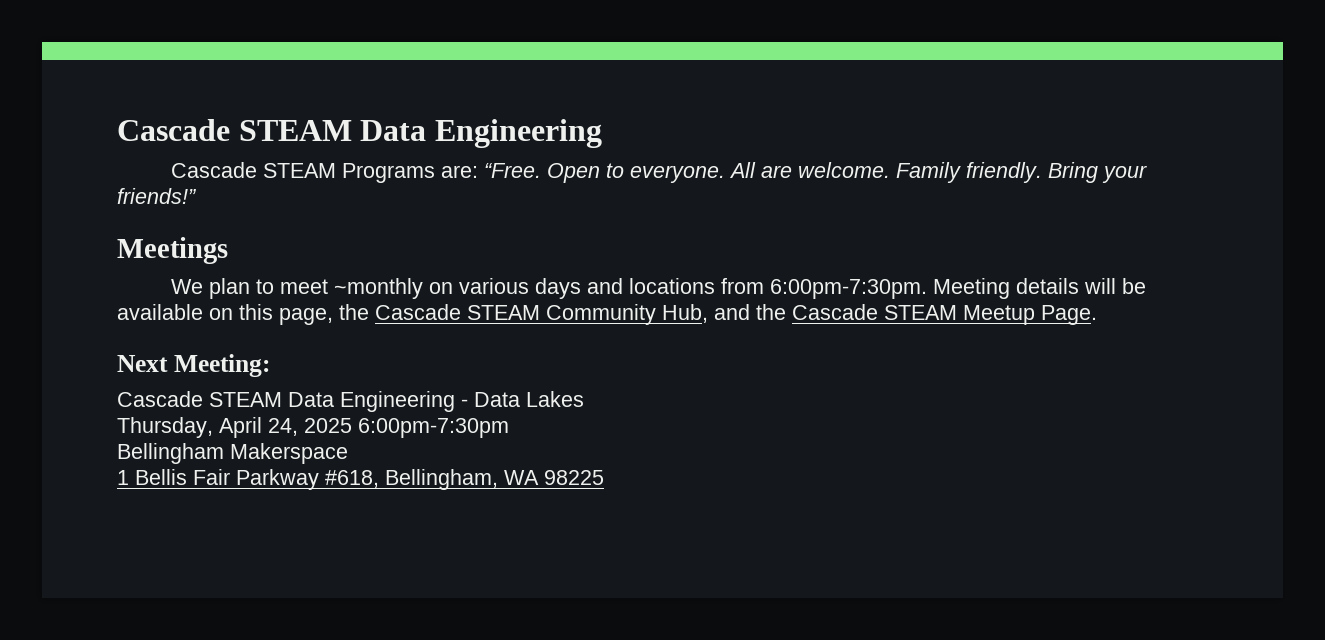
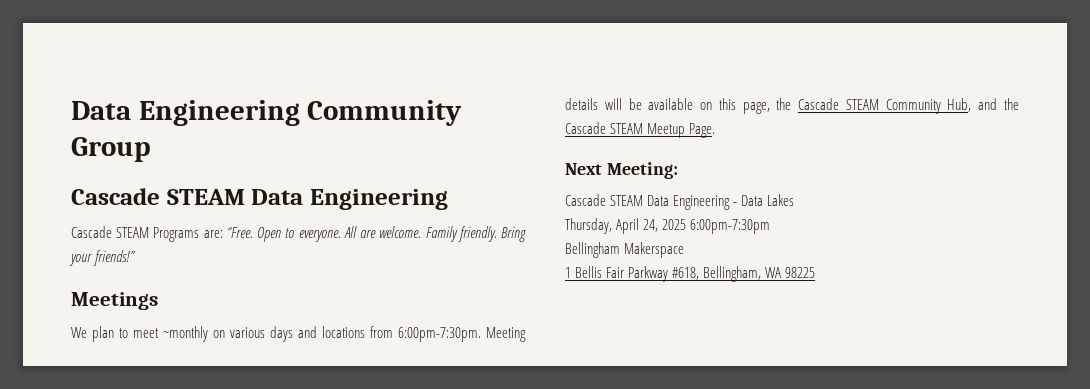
(117, 130) none -> [71,100,463,126] [71,137,151,162] Data Engineering Community Group //

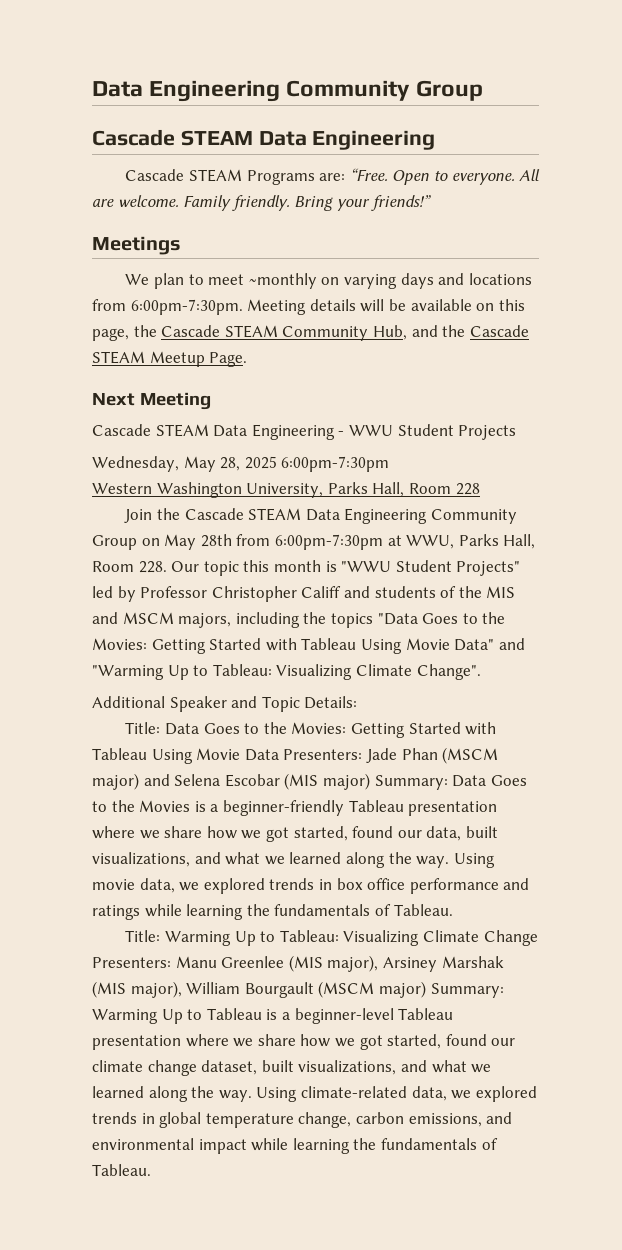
[230,327,265,338] various -> [344,274,398,289] varying
[606,162,678,179] Meeting: -> [139,392,211,410] Meeting
[741,194,795,206] [565,218,771,234] [565,242,685,258] [565,266,816,282] Data Lakes // Thursday, April 24, 2025 6:00pm-7:30pm // Bellingham Makerspace // 1 Bellis Fair Parkway #618, Bellingham, WA 98225 -> [348,424,517,440] [92,456,390,472] [92,482,480,498] [124,508,518,524] [92,534,536,550] [92,560,521,576] [92,586,516,602] [92,612,506,628] [92,638,525,654] [92,664,481,680] [92,696,358,712] [125,722,497,738] [92,747,499,764] [92,773,527,790] [92,800,498,816] [92,826,498,842] [92,852,495,868] [92,878,530,894] [92,904,453,920] [125,930,538,946] [92,955,504,972] [92,981,504,998] [92,1008,454,1024] [92,1034,516,1050] [92,1060,492,1076] [92,1086,537,1102] [92,1112,513,1128] [92,1138,498,1154] [92,1164,151,1176] WWU Student Projects // Wednesday, May 28, 2025 6:00pm-7:30pm // Western Washington University, Parks Hall, Room 228 // Join the Cascade STEAM Data Engineering Community Group on May 28th from 6:00pm-7:30pm at WWU, Parks Hall, Room 228. Our topic this month is "WWU Student Projects" led by Professor Christopher Califf and students of the MIS and MSCM majors, including the topics "Data Goes to the Movies: Getting Started with Tableau Using Movie Data" and "Warming Up to Tableau: Visualizing Climate Change". // Additional Speaker and Topic Details: // Title: Data Goes to the Movies: Getting Started with Tableau Using Movie Data Presenters: Jade Phan (MSCM major) and Selena Escobar (MIS major) Summary: Data Goes to the Movies is a beginner-friendly Tableau presentation where we share how we got started, found our data, built visualizations, and what we learned along the way. Using movie data, we explored trends in box office performance and ratings while learning the fundamentals of Tableau. // Title: Warming Up to Tableau: Visualizing Climate Change Presenters: Manu Greenlee (MIS major), Arsiney Marshak (MIS major), William Bourgault (MSCM major) Summary: Warming Up to Tableau is a beginner-level Tableau presentation where we share how we got started, found our climate change dataset, built visualizations, and what we learned along the way. Using climate-related data, we explored trends in global temperature change, carbon emissions, and environmental impact while learning the fundamentals of Tableau.

